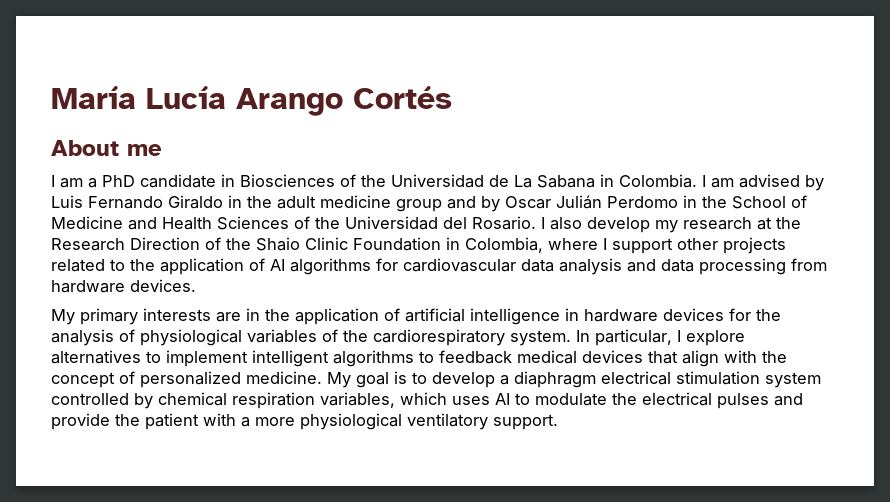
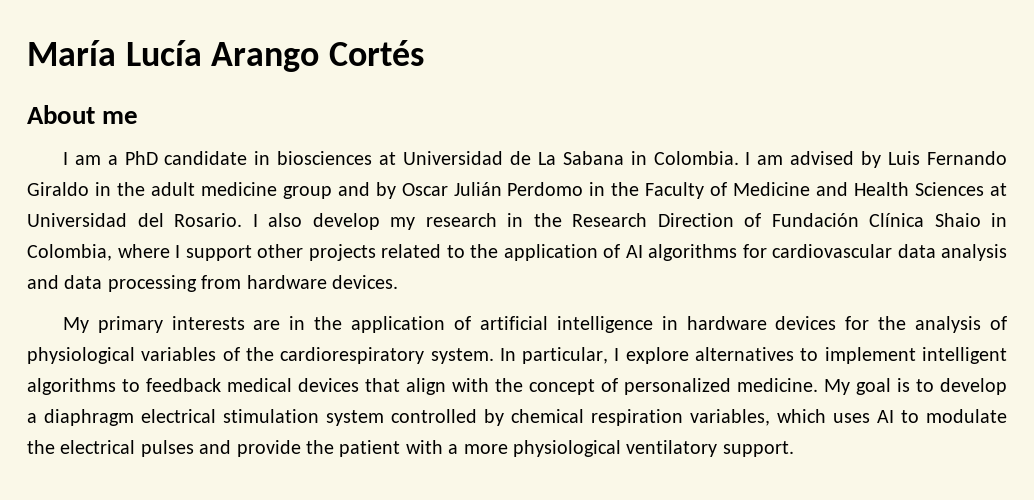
[240,174,386,187] Biosciences of the -> [277,151,397,165] biosciences at
[732,196,786,209] School -> [645,182,705,199] Faculty
[294,216,340,229] of the -> [989,183,1007,196] at
[757,217,772,230] at -> [507,213,523,227] in
[226,237,441,251] the Shaio Clinic Foundation -> [771,213,981,227] Fundación Clínica Shaio

